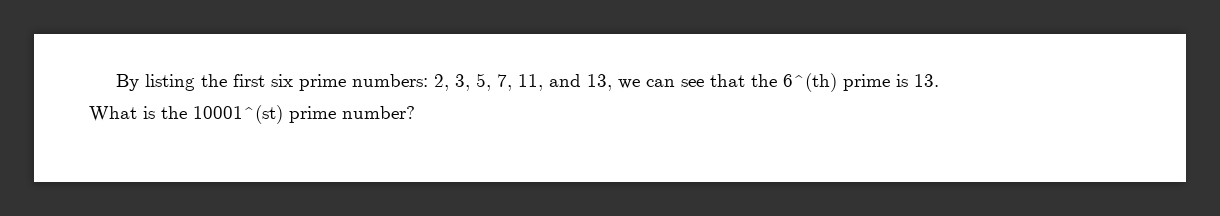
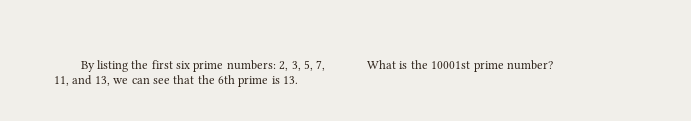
[783,73,838,92] 6^(th) -> [218,75,235,84] 6th
[193,105,283,124] 10001^(st) -> [431,61,471,69] 10001st

